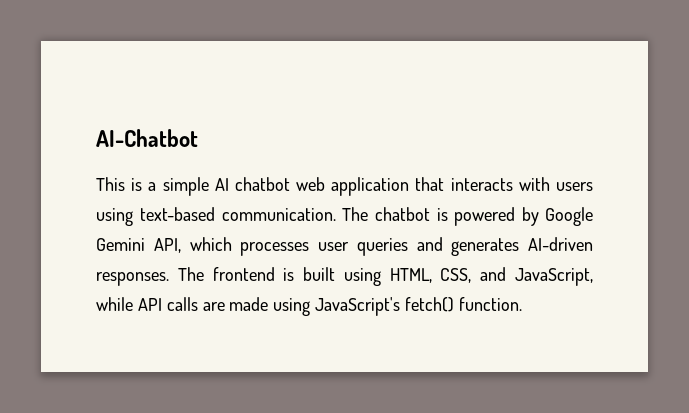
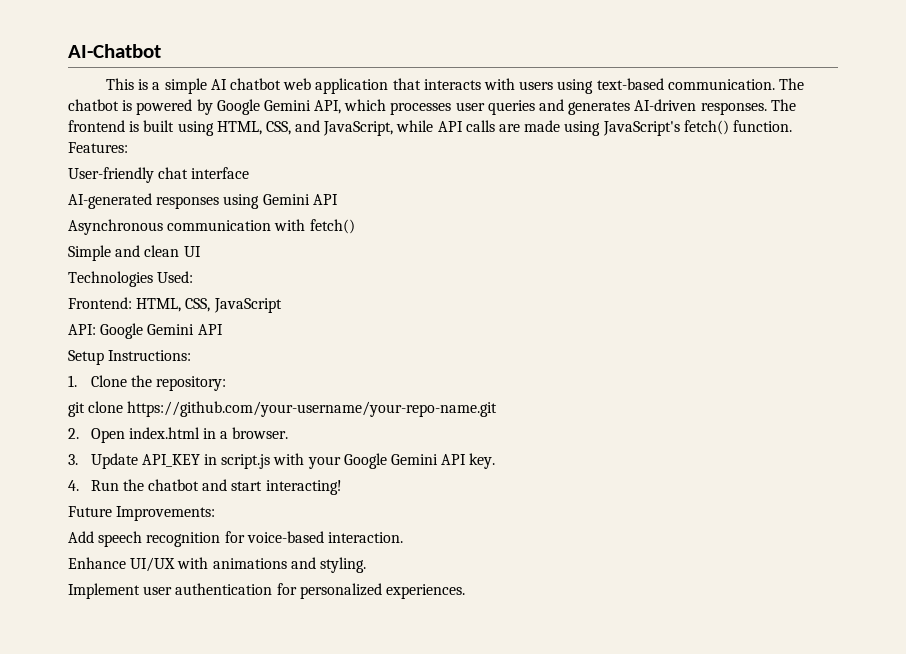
(522, 304) none -> [68,142,128,153] [68,167,250,183] [68,193,338,209] [68,219,355,235] [68,245,201,261] [68,271,194,287] [68,297,282,313] [68,323,223,339] [68,350,192,365] [68,375,226,391] [68,401,498,417] [68,427,289,443] [68,453,496,469] [68,479,342,495] [68,506,216,521] [68,531,403,547] [68,557,366,573] [68,583,465,599] Features: // User-friendly chat interface // AI-generated responses using Gemini API // Asynchronous communication with fetch() // Simple and clean UI // Technologies Used: // Frontend: HTML, CSS, JavaScript // API: Google Gemini API // Setup Instructions: // 1. Clone the repository: // git clone https://github.com/your-username/your-repo-name.git // 2. Open index.html in a browser. // 3. Update API_KEY in script.js with your Google Gemini API key. // 4. Run the chatbot and start interacting! // Future Improvements: // Add speech recognition for voice-based interaction. // Enhance UI/UX with animations and styling. // Implement user authentication for personalized experiences.

